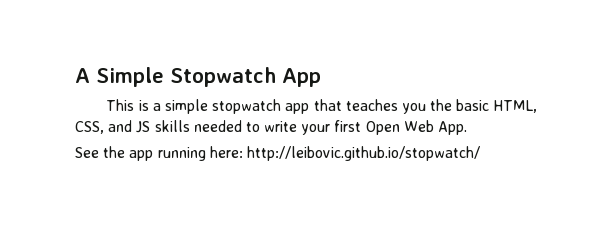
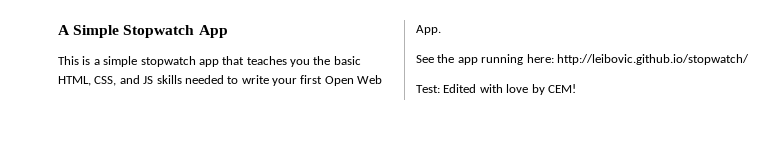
(480, 153) none -> [416,84,576,95] // Test: Edited with love by CEM!

